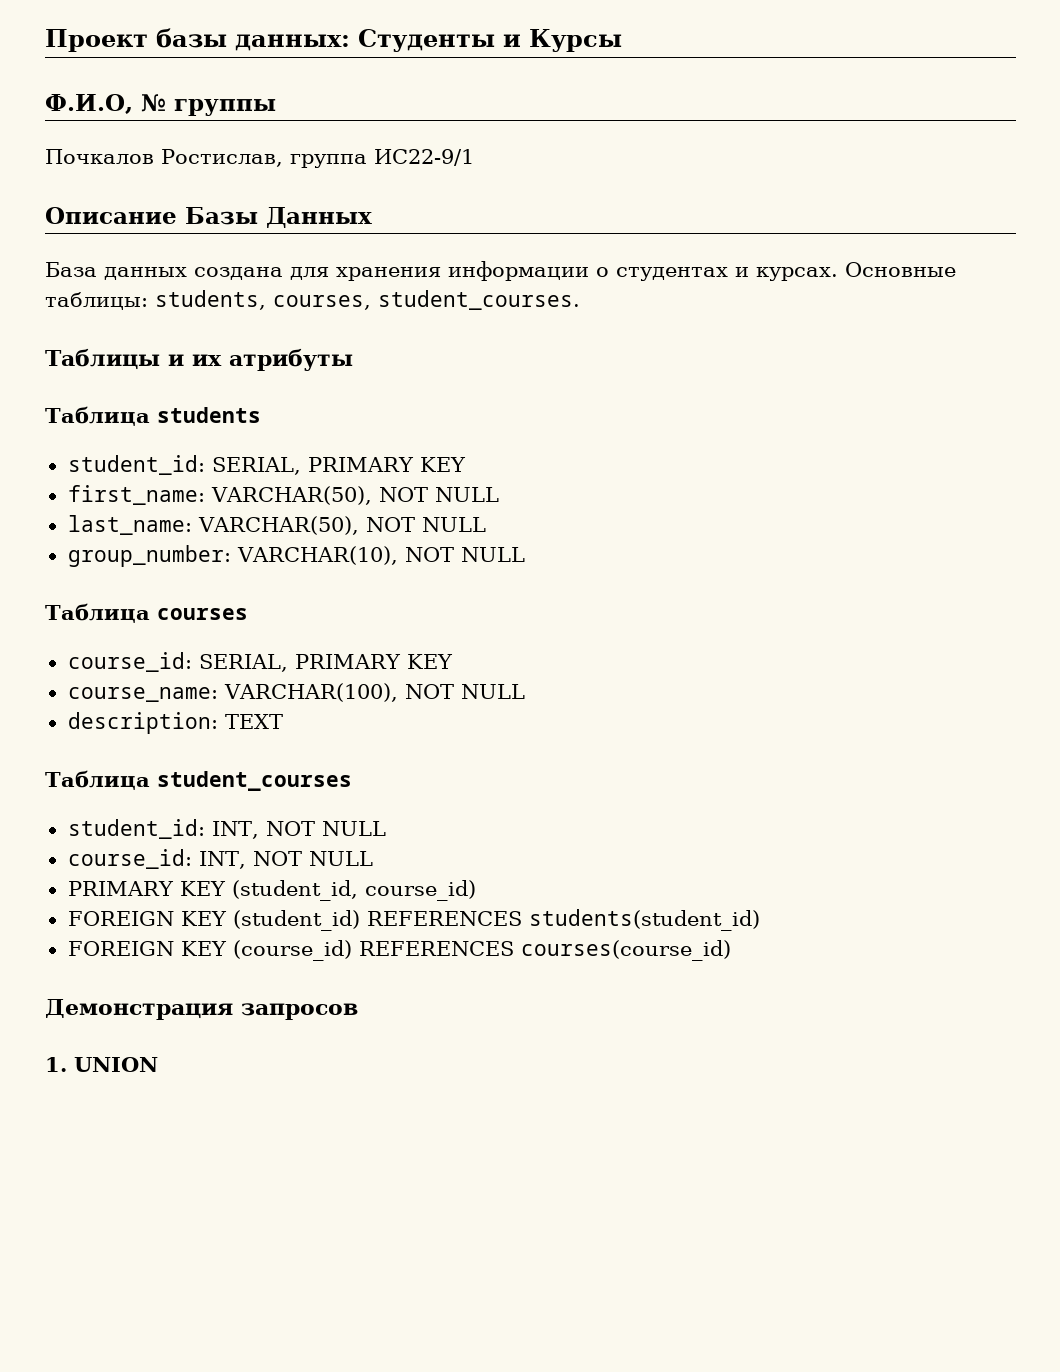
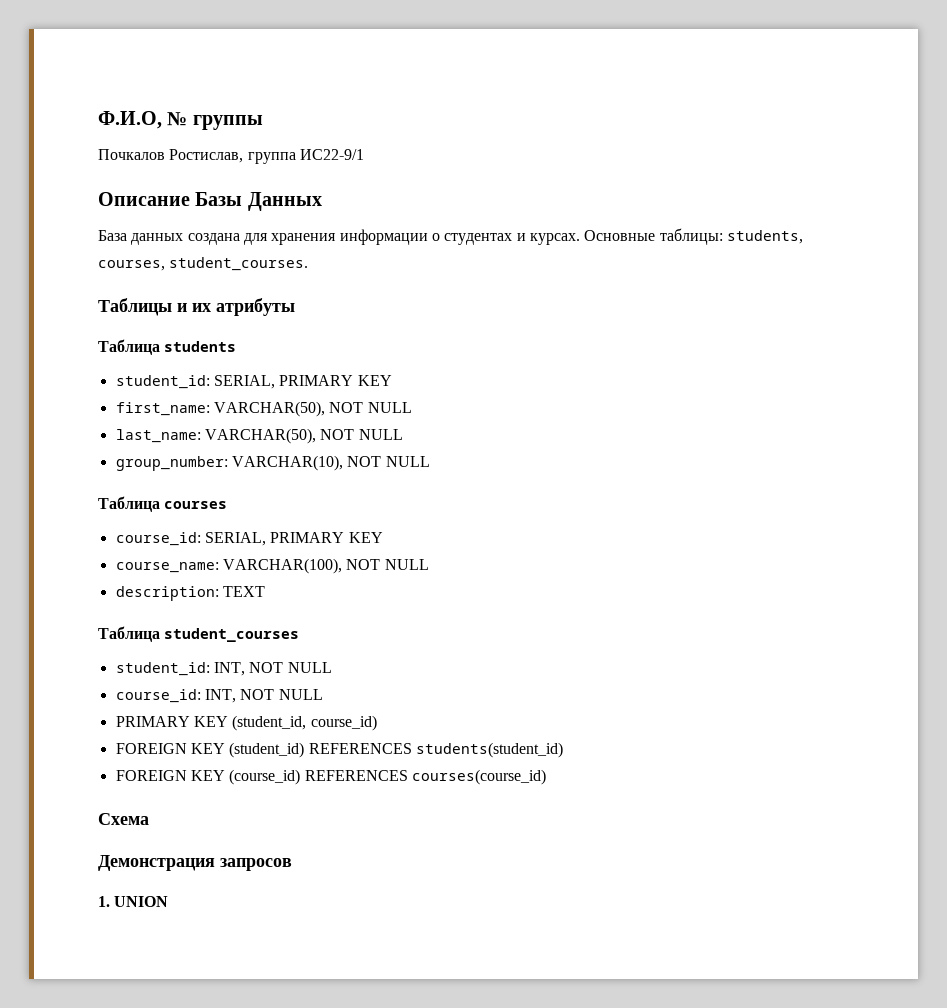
[45,28,622,52] Проект базы данных: Студенты и Курсы // -> (98, 120) none
(731, 950) none -> [98,813,149,825] // Схема

